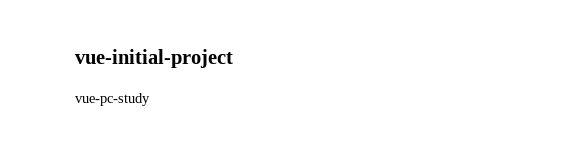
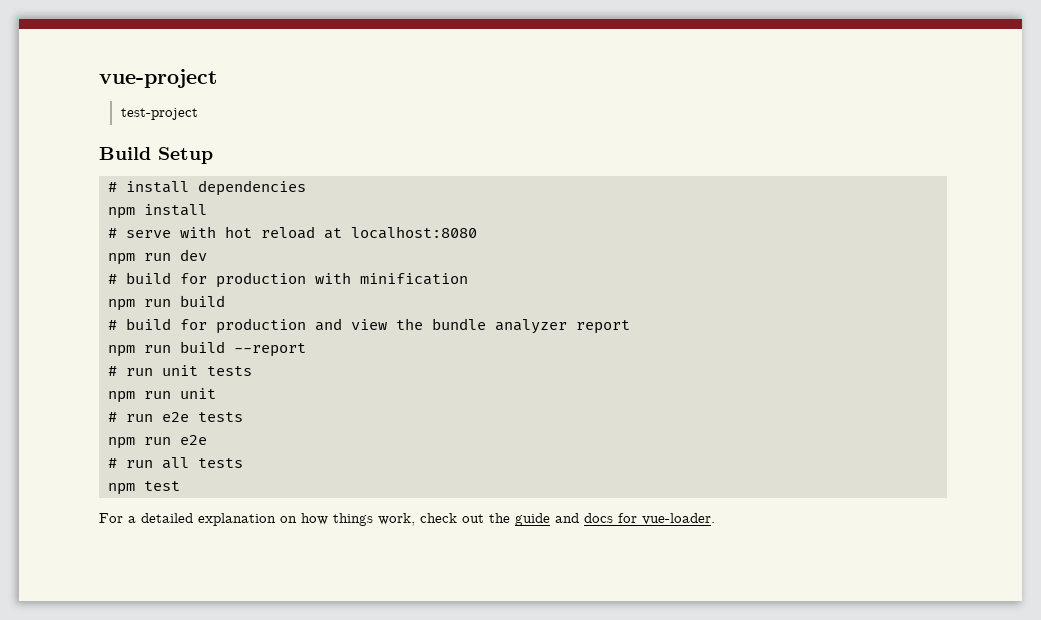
[75,49,233,68] [75,93,150,106] vue-initial-project // vue-pc-study -> [99,69,217,88] [120,108,198,120] [99,147,213,164] [108,180,306,196] [108,204,207,219] [108,226,477,239] [108,249,207,265] [108,272,468,288] [108,295,225,311] [108,318,630,334] [108,341,306,357] [108,365,252,376] [108,388,216,403] [108,412,243,422] [108,435,207,449] [108,457,243,469] [108,481,180,495] [99,513,715,526] vue-project // test-project // Build Setup // # install dependencies // npm install // # serve with hot reload at localhost:8080 // npm run dev // # build for production with minification // npm run build // # build for production and view the bundle analyzer report // npm run build --report // # run unit tests // npm run unit // # run e2e tests // npm run e2e // # run all tests // npm test // For a detailed explanation on how things work, check out the guide and docs for vue-loader.

